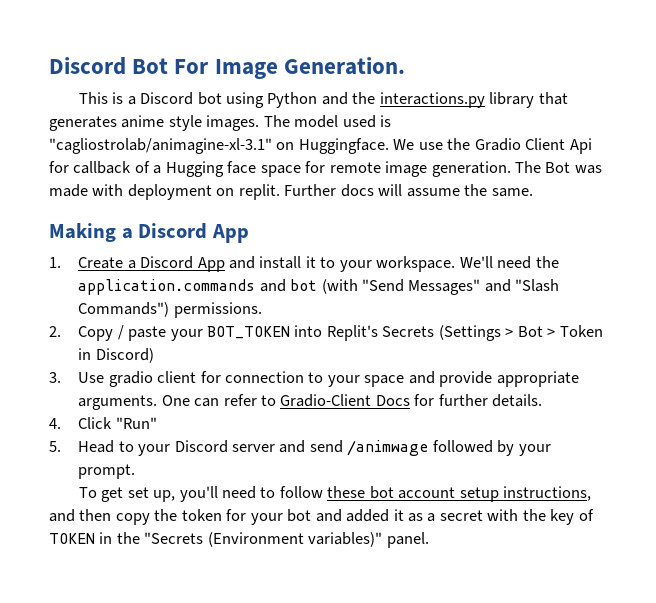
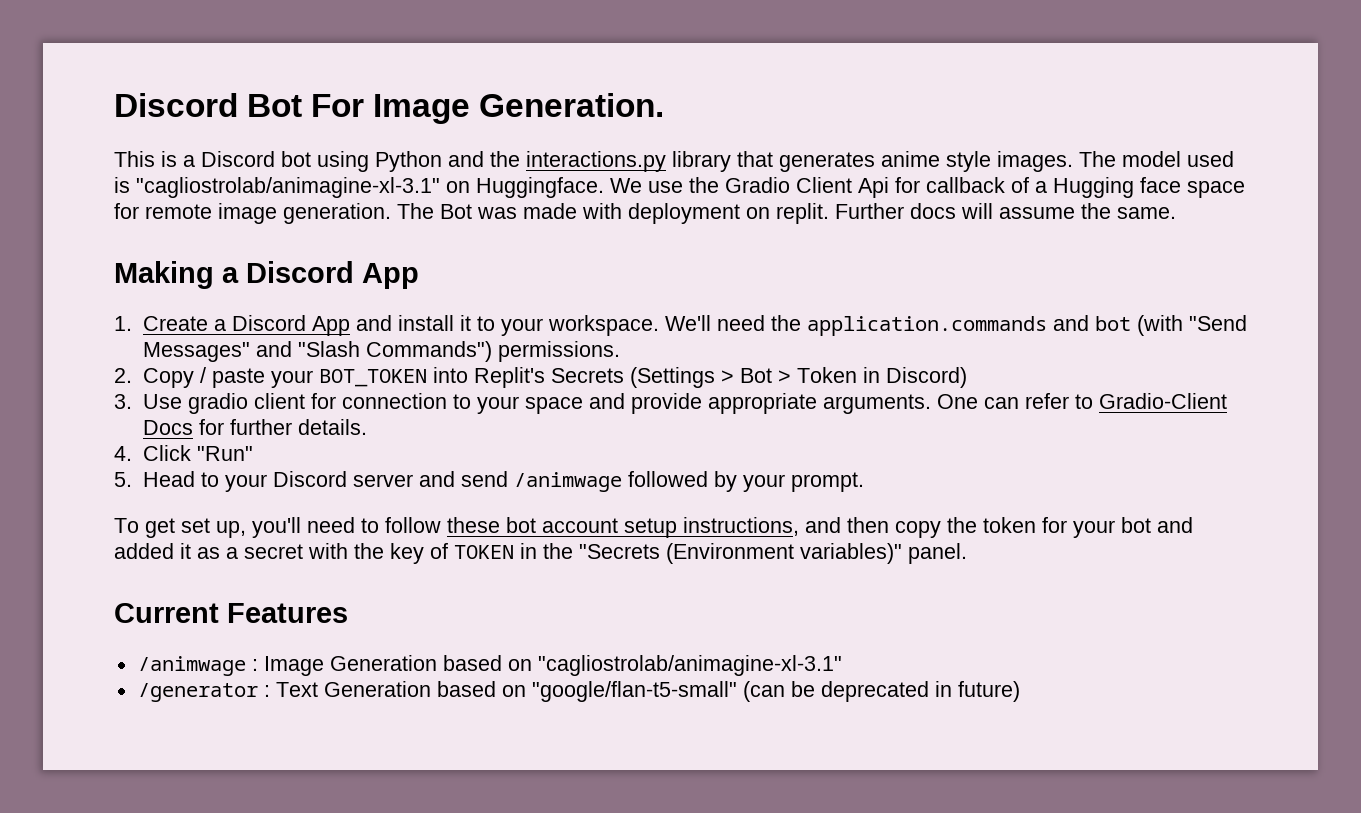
(429, 540) none -> [114,603,348,623] [137,655,842,676] [137,681,1020,702] // Current Features // /animwage : Image Generation based on "cagliostrolab/animagine-xl-3.1" // /generator : Text Generation based on "google/flan-t5-small" (can be deprecated in future)

